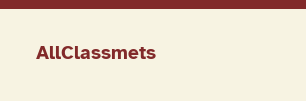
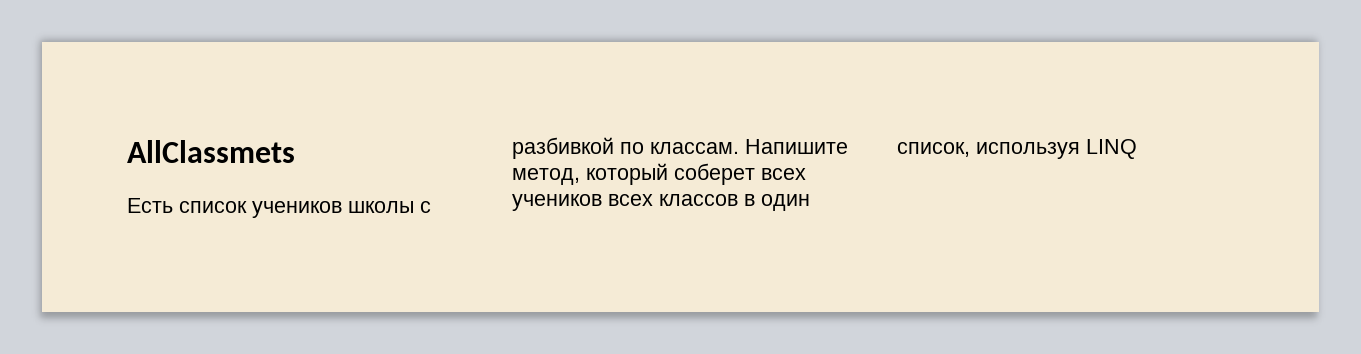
(156, 52) none -> [127,198,431,218] [512,137,848,159] [512,163,806,185] [512,194,810,211] [897,139,1137,159] // Есть список учеников школы с разбивкой по классам. Напишите метод, который соберет всех учеников всех классов в один список, используя LINQ

